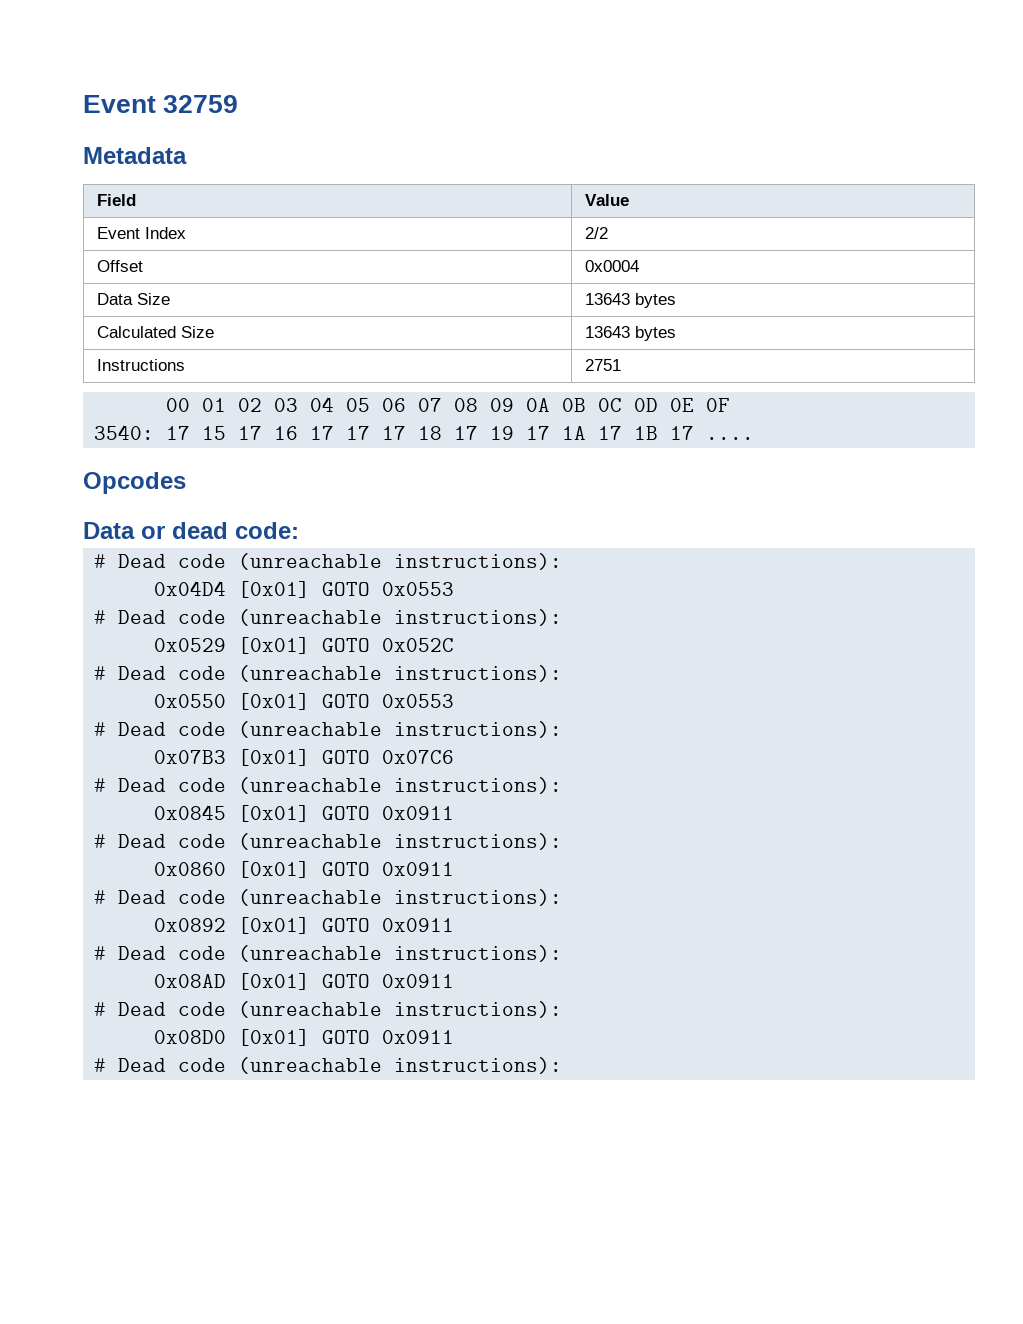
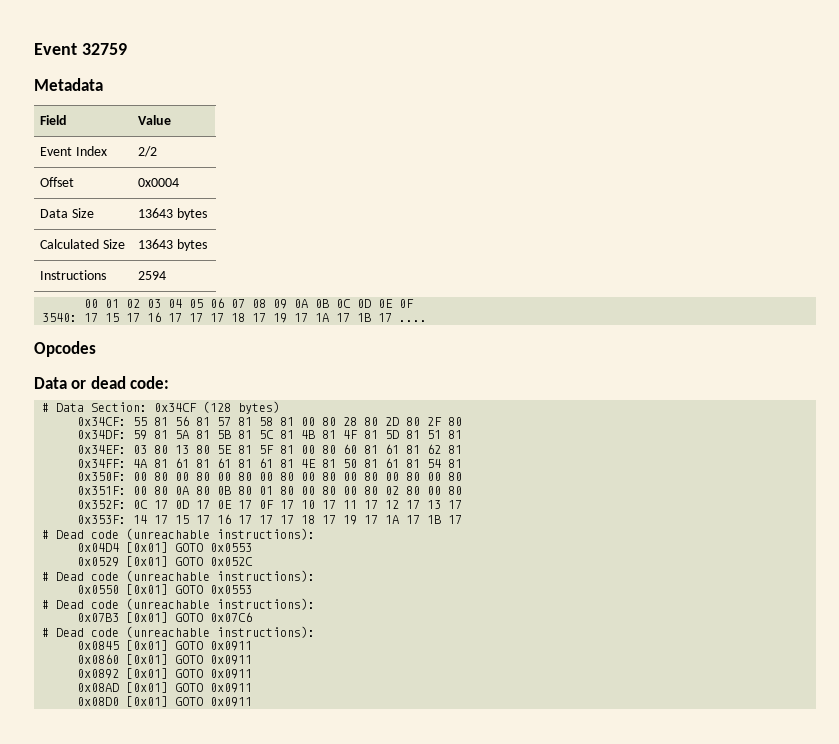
[584,359,621,371] 2751 -> [137,271,166,280] 2594
(299, 530) none -> [42,401,281,414] [77,416,463,426] [77,430,463,440] [77,444,463,454] [77,458,463,468] [77,472,463,481] [77,486,463,495] [77,500,463,509] [77,514,463,525] // # Data Section: 0x34CF (128 bytes) // 0x34CF: 55 81 56 81 57 81 58 81 00 80 28 80 2D 80 2F 80 // 0x34DF: 59 81 5A 81 5B 81 5C 81 4B 81 4F 81 5D 81 51 81 // 0x34EF: 03 80 13 80 5E 81 5F 81 00 80 60 81 61 81 62 81 // 0x34FF: 4A 81 61 81 61 81 61 81 4E 81 50 81 61 81 54 81 // 0x350F: 00 80 00 80 00 80 00 80 00 80 00 80 00 80 00 80 // 0x351F: 00 80 0A 80 0B 80 01 80 00 80 00 80 02 80 00 80 // 0x352F: 0C 17 0D 17 0E 17 0F 17 10 17 11 17 12 17 13 17 // 0x353F: 14 17 15 17 16 17 17 17 18 17 19 17 1A 17 1B 17
[94,609,563,626] // # Dead code (unreachable instructions): -> (253, 547) none
[94,833,563,850] // # Dead code (unreachable instructions): -> (253, 646) none
[94,889,563,906] // # Dead code (unreachable instructions): -> (253, 660) none
[94,945,563,962] // # Dead code (unreachable instructions): -> (253, 674) none
[94,1001,563,1018] // # Dead code (unreachable instructions): -> (253, 688) none
[94,1057,563,1074] // # Dead code (unreachable instructions): -> (253, 702) none

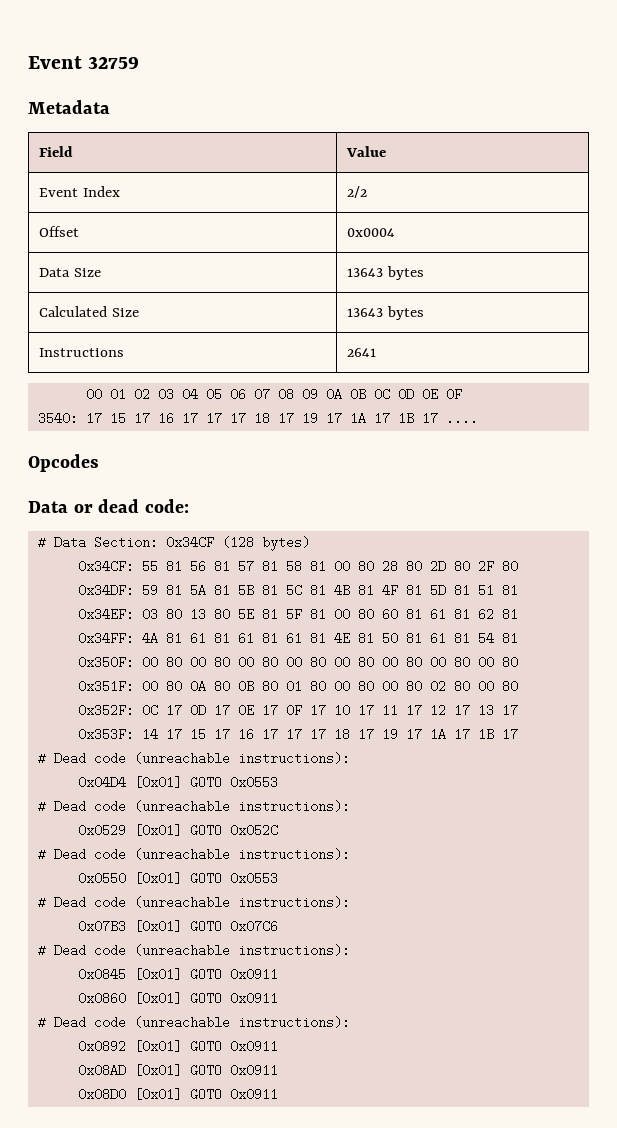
[137,271,166,280] 2594 -> [347,348,377,357] 2641
(253, 547) none -> [37,800,350,813] // # Dead code (unreachable instructions):
(253, 660) none -> [37,1016,350,1029] // # Dead code (unreachable instructions):

